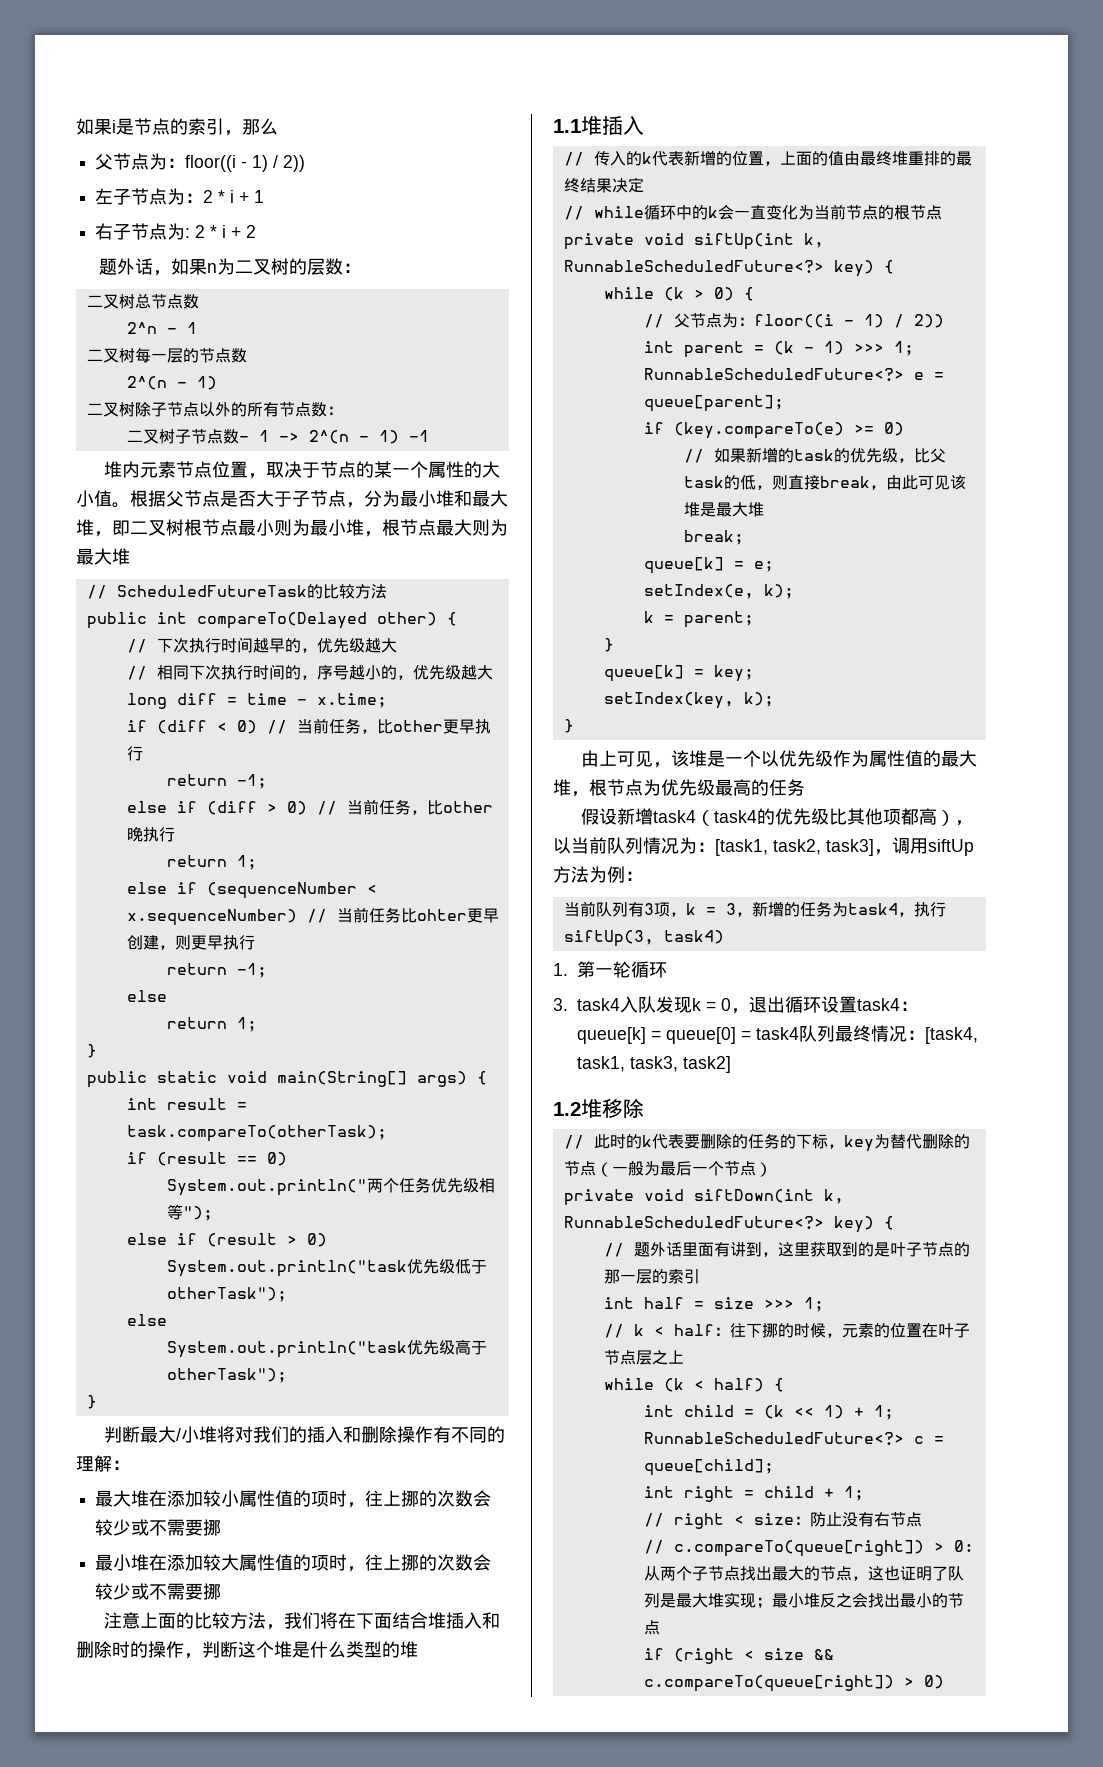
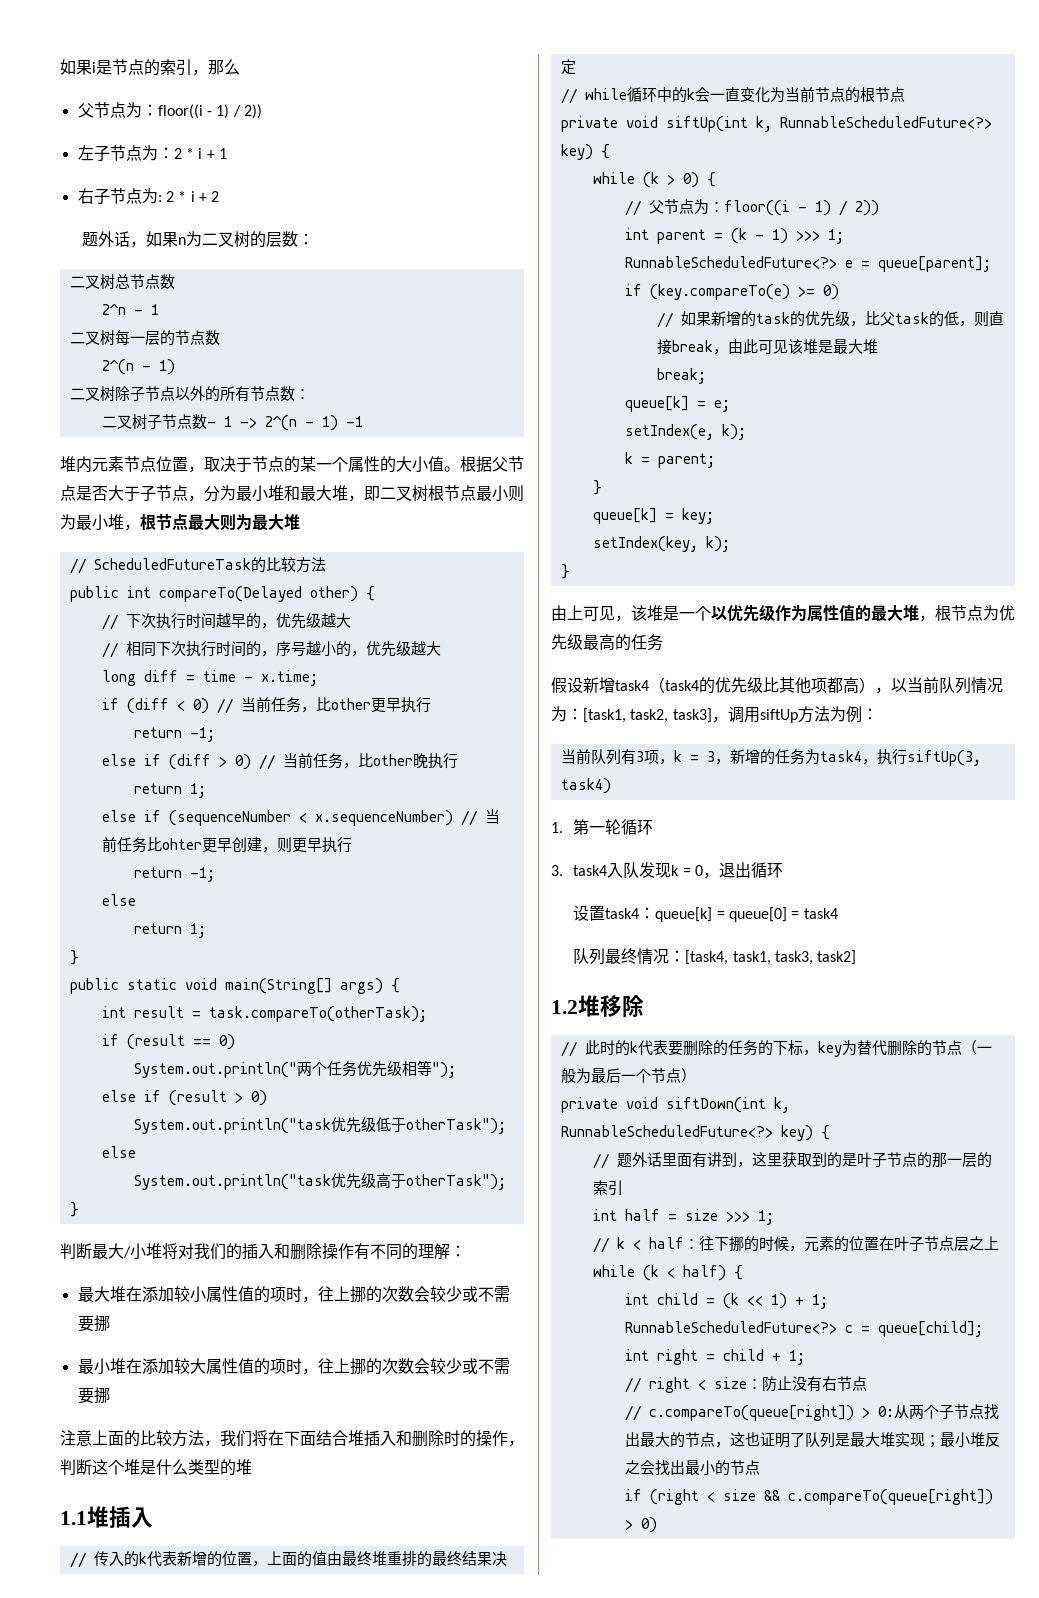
(821, 1005) none -> (784, 870) //
(799, 1033) none -> (838, 913) //

